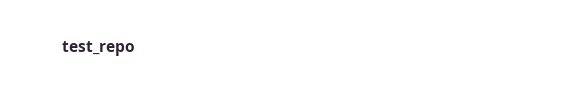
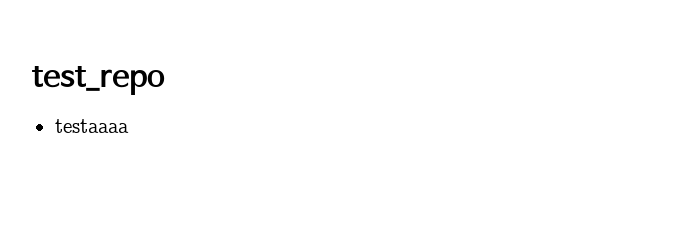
(135, 48) none -> [54,119,129,133] // testaaaa

